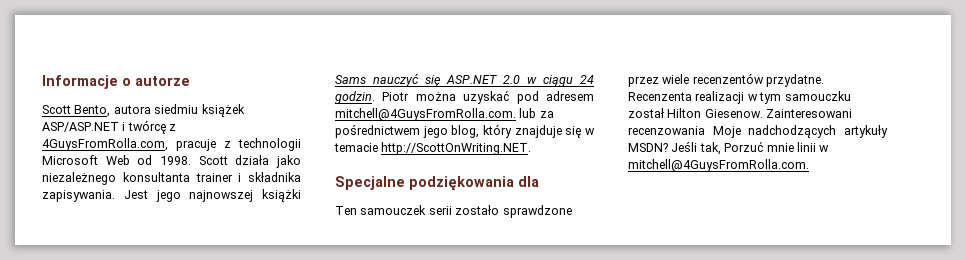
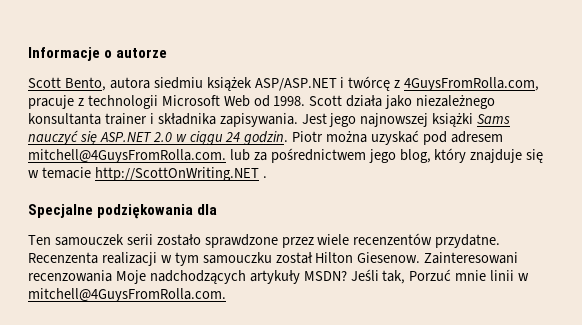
[381,142,532,155] http://ScottOnWriting.NET. -> [94,167,267,181] http://ScottOnWriting.NET .

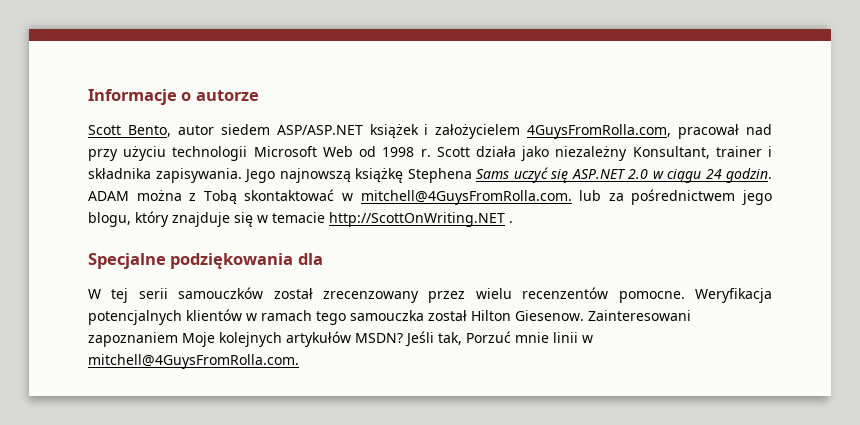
[109,76,540,91] [28,95,84,109] autora siedmiu książek ASP/ASP.NET i twórcę z 4GuysFromRolla.com, pracuje z -> [177,124,772,139] [88,146,167,161] autor siedem ASP/ASP.NET książek i założycielem 4GuysFromRolla.com, pracował nad przy użyciu
[273,96,306,106] 1998. -> [382,147,431,157] 1998 r.
[416,95,496,109] [28,113,101,125] niezależnego konsultanta -> [555,146,710,161] niezależny Konsultant,
[301,113,511,127] [28,130,78,145] Jest jego najnowszej książki Sams nauczyć -> [244,167,548,183] Jego najnowszą książkę Stephena Sams uczyć
[292,130,503,145] Piotr można uzyskać pod adresem -> [88,189,353,205] ADAM można z Tobą skontaktować w
[399,149,431,163] blog, -> [88,212,131,227] blogu,
[28,233,501,248] [28,252,519,266] [28,270,300,284] Ten samouczek serii zostało sprawdzone przez wiele recenzentów przydatne. Recenzenta realizacji w tym samouczku został Hilton Giesenow. Zainteresowani recenzowania Moje nadchodzących artykuły -> [88,287,772,303] [88,309,691,325] [88,331,351,347] W tej serii samouczków został zrecenzowany przez wielu recenzentów pomocne. Weryfikacja potencjalnych klientów w ramach tego samouczka został Hilton Giesenow. Zainteresowani zapoznaniem Moje kolejnych artykułów

